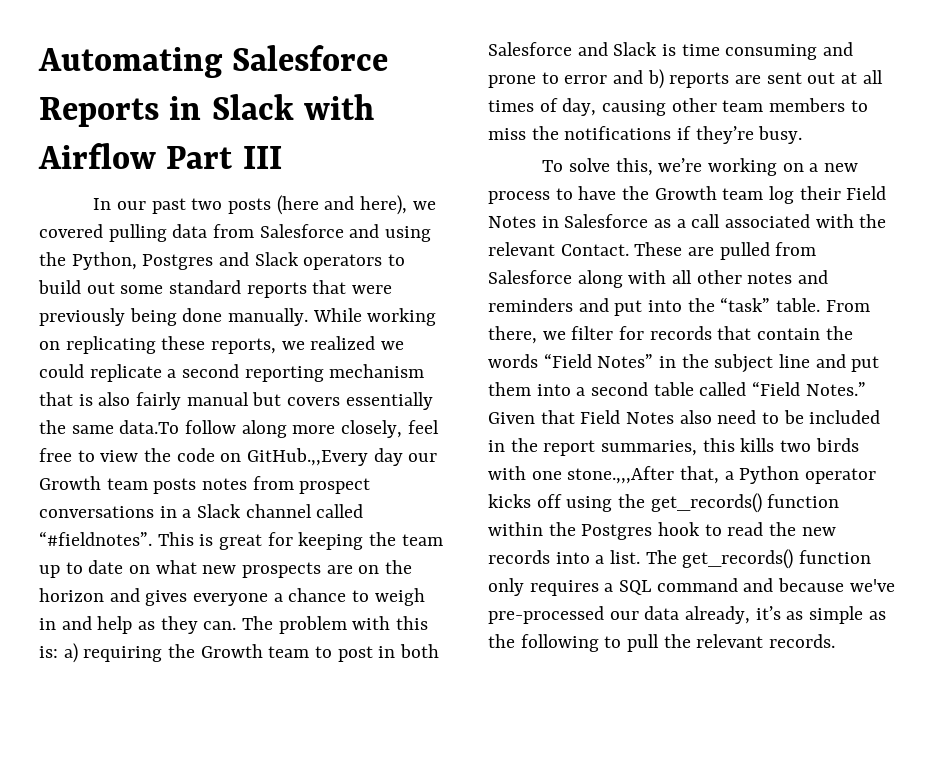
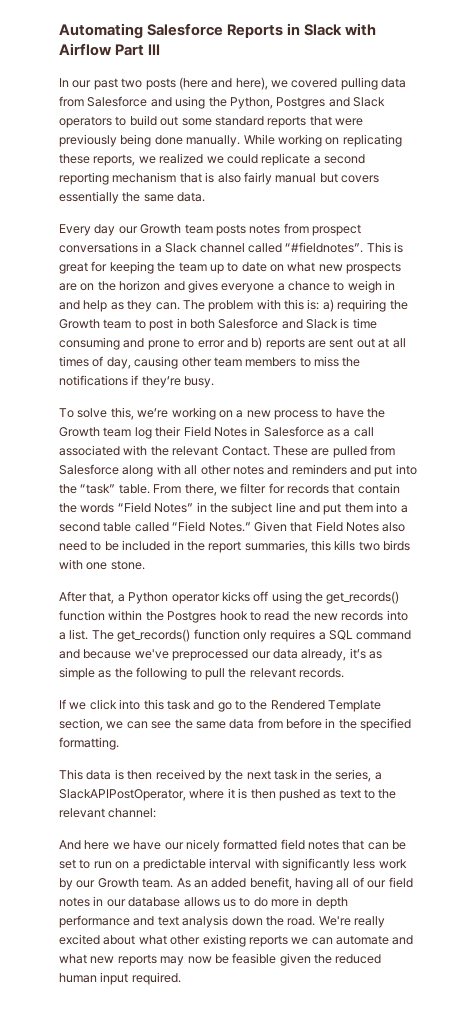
[119,420,439,438] [39,448,369,466] data.To follow along more closely, feel free to view the code on GitHub.,,Every -> [177,192,206,202] [59,224,91,236] data. // Every
[567,466,675,484] stone.,,,After -> [110,560,145,570] [59,591,87,602] stone. // After
[488,606,604,624] pre-processed -> [172,649,249,661] preprocessed
(836, 641) none -> [59,699,382,712] [59,718,412,731] [59,737,119,750] [59,769,382,782] [59,788,397,801] [59,808,157,818] [59,839,407,852] [59,858,407,871] [59,877,413,890] [59,896,348,909] [59,915,385,928] [59,934,414,947] [59,953,382,966] [59,972,181,985] // If we click into this task and go to the Rendered Template section, we can see the same data from before in the specified formatting. // This data is then received by the next task in the series, a SlackAPIPostOperator, where it is then pushed as text to the relevant channel: // And here we have our nicely formatted field notes that can be set to run on a predictable interval with significantly less work by our Growth team. As an added benefit, having all of our field notes in our database allows us to do more in depth performance and text analysis down the road. We're really excited about what other existing reports we can automate and what new reports may now be feasible given the reduced human input required.

